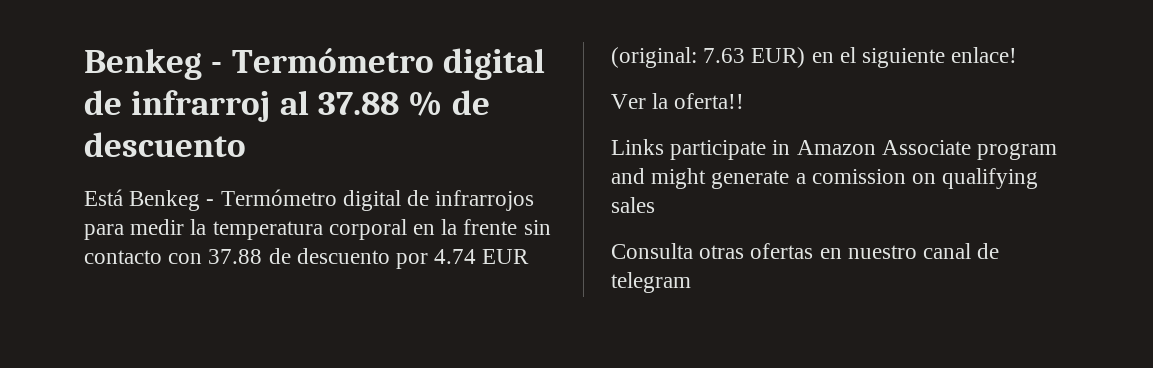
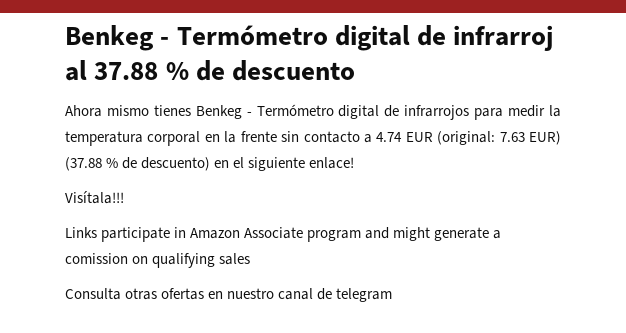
[84,189,123,206] Está -> [65,105,191,117] Ahora mismo tienes
[168,248,429,269] con 37.88 de descuento por -> [363,134,372,143] a
(806, 57) none -> [65,157,211,171] (37.88 % de descuento)
[611,93,745,109] Ver la oferta!! -> [65,191,124,204] Visítala!!!

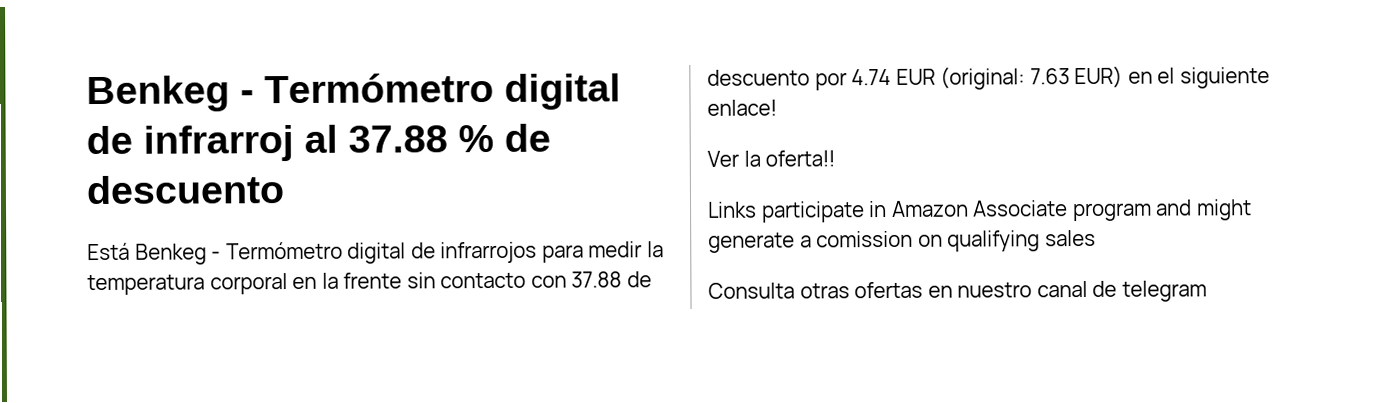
[65,105,191,117] Ahora mismo tienes -> [87,242,130,261] Está
[363,134,372,143] a -> [530,271,652,288] [707,69,847,91] con 37.88 de descuento por
[65,157,211,171] (37.88 % de descuento) -> (1124, 77) none
[65,191,124,204] Visítala!!! -> [707,150,836,167] Ver la oferta!!

